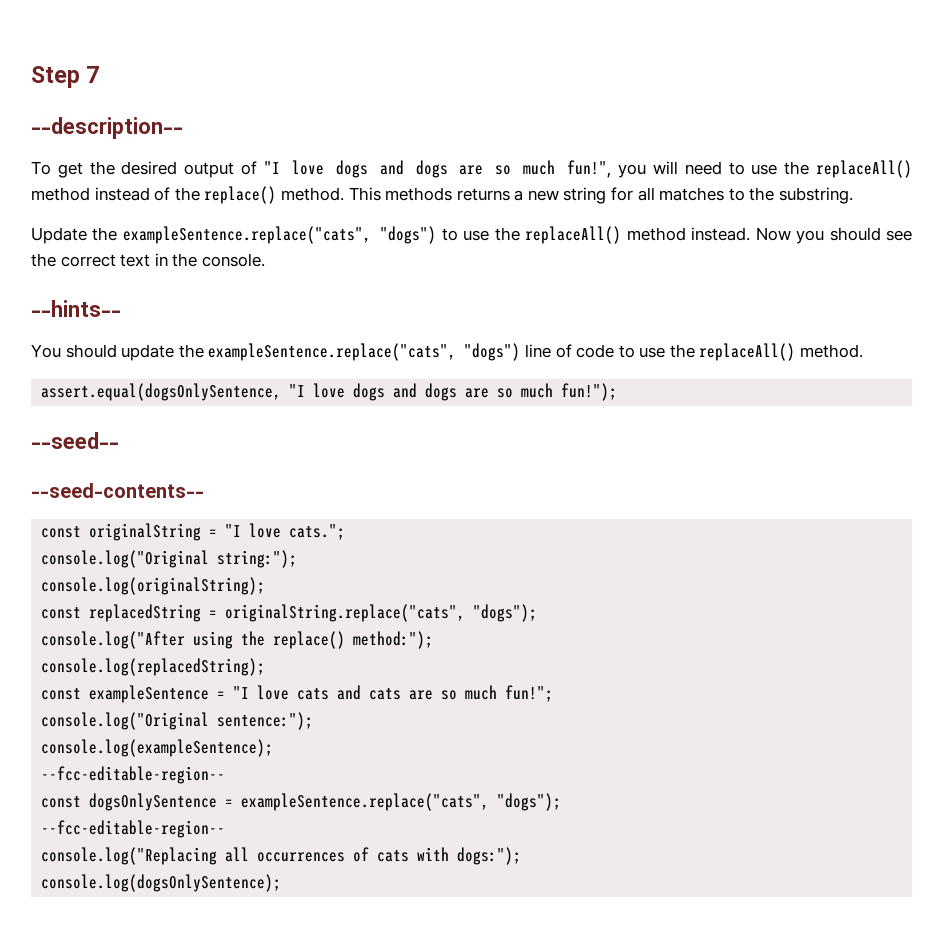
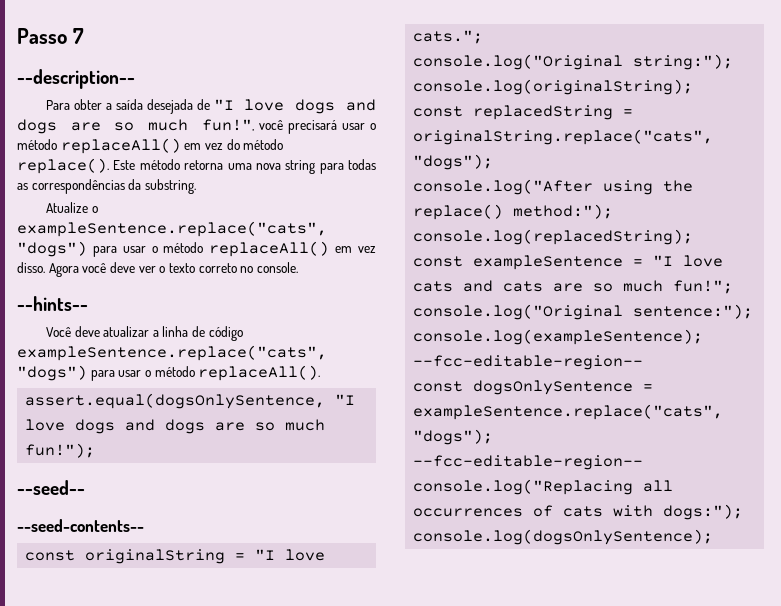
[31,66,80,88] Step -> [17,28,67,44] Passo
[31,161,258,178] To get the desired output of -> [45,99,210,114] Para obter a saída desejada de
[618,160,913,178] [31,186,854,204] [31,226,913,244] [31,253,265,267] [31,300,121,317] [31,343,864,361] you will need to use the replaceAll() method instead of the replace() method. This methods returns a new string for all matches to the substring. // Update the exampleSentence.replace("cats", "dogs") to use the replaceAll() method instead. Now you should see the correct text in the console. // --hints-- // You should update the exampleSentence.replace("cats", "dogs") line of code to use the replaceAll() method. -> [258,120,377,134] [17,138,284,154] [17,158,376,174] [17,179,196,194] [45,202,98,213] [17,221,327,237] [17,241,376,257] [17,262,298,277] [17,296,88,311] [45,326,243,341] [17,345,327,361] [17,365,321,381] você precisará usar o método replaceAll() em vez do método replace(). Este método retorna uma nova string para todas as correspondências da substring. // Atualize o exampleSentence.replace("cats", "dogs") para usar o método replaceAll() em vez disso. Agora você deve ver o texto correto no console. // --hints-- // Você deve atualizar a linha de código exampleSentence.replace("cats", "dogs") para usar o método replaceAll().

